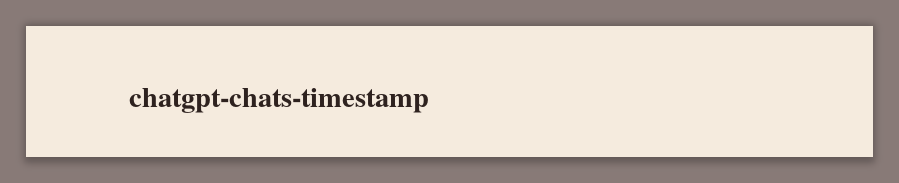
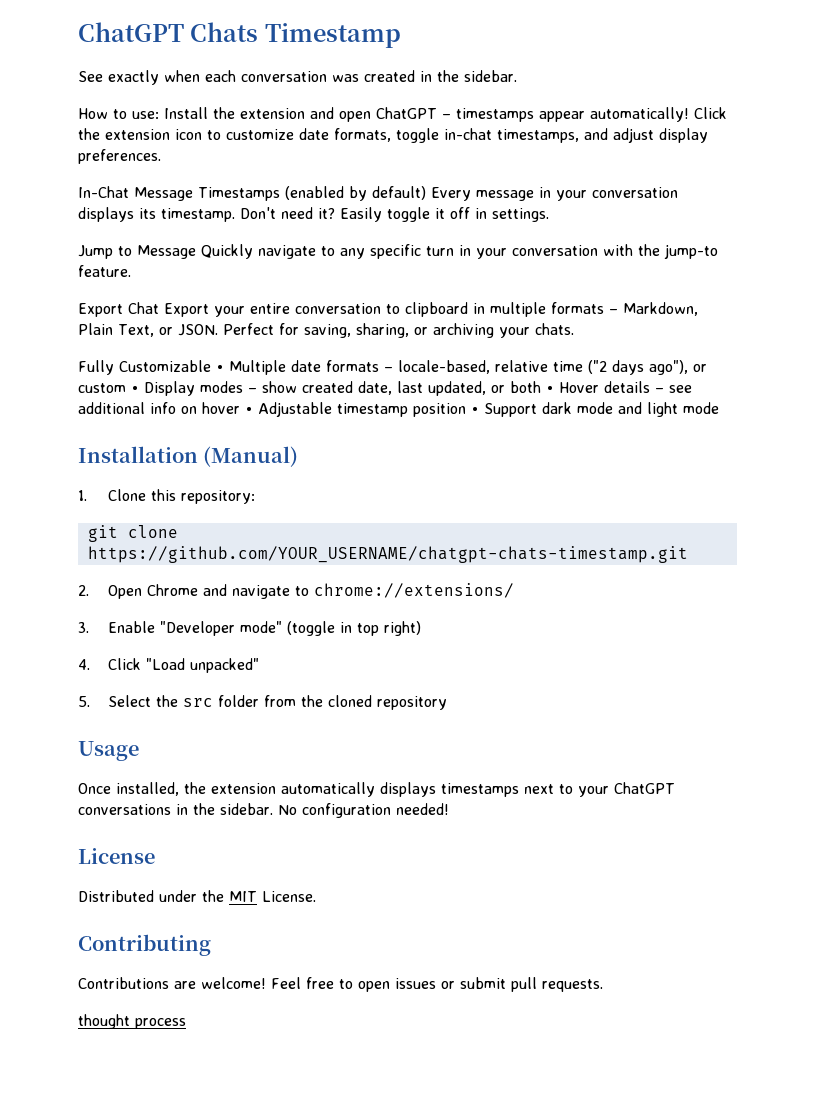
[129,88,429,113] chatgpt-chats-timestamp -> [78,22,401,48] [78,70,517,85] [78,107,727,122] [78,128,708,143] [78,149,161,164] [78,186,678,201] [78,207,549,222] [78,244,718,259] [78,265,131,277] [78,302,698,317] [78,323,574,338] [78,360,707,375] [78,381,692,396] [78,402,719,417] [78,446,299,467] [78,489,255,504] [87,525,178,542] [87,546,688,563] [78,583,514,599] [78,621,421,636] [78,658,259,673] [78,695,447,710] [78,741,139,761] [78,782,675,797] [78,803,449,818] [78,848,155,864] [78,890,316,902] [78,934,211,956] [78,977,603,992] [78,1014,186,1029] ChatGPT Chats Timestamp // See exactly when each conversation was created in the sidebar. // How to use: Install the extension and open ChatGPT – timestamps appear automatically! Click the extension icon to customize date formats, toggle in-chat timestamps, and adjust display preferences. // In-Chat Message Timestamps (enabled by default) Every message in your conversation displays its timestamp. Don't need it? Easily toggle it off in settings. // Jump to Message Quickly navigate to any specific turn in your conversation with the jump-to feature. // Export Chat Export your entire conversation to clipboard in multiple formats – Markdown, Plain Text, or JSON. Perfect for saving, sharing, or archiving your chats. // Fully Customizable • Multiple date formats – locale-based, relative time ("2 days ago"), or custom • Display modes – show created date, last updated, or both • Hover details – see additional info on hover • Adjustable timestamp position • Support dark mode and light mode // Installation (Manual) // 1. Clone this repository: // git clone https://github.com/YOUR_USERNAME/chatgpt-chats-timestamp.git // 2. Open Chrome and navigate to chrome://extensions/ // 3. Enable "Developer mode" (toggle in top right) // 4. Click "Load unpacked" // 5. Select the src folder from the cloned repository // Usage // Once installed, the extension automatically displays timestamps next to your ChatGPT conversations in the sidebar. No configuration needed! // License // Distributed under the MIT License. // Contributing // Contributions are welcome! Feel free to open issues or submit pull requests. // thought process

